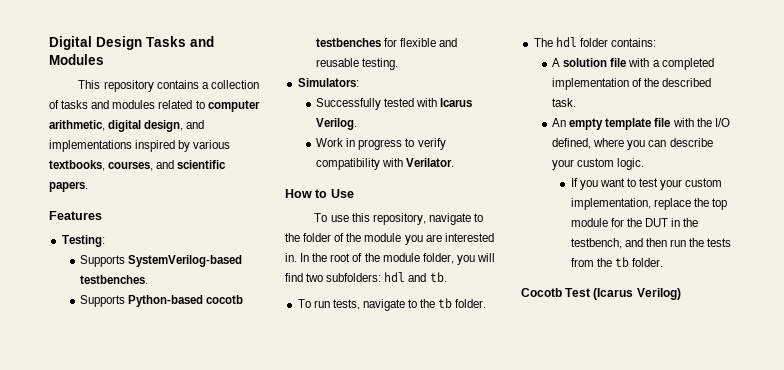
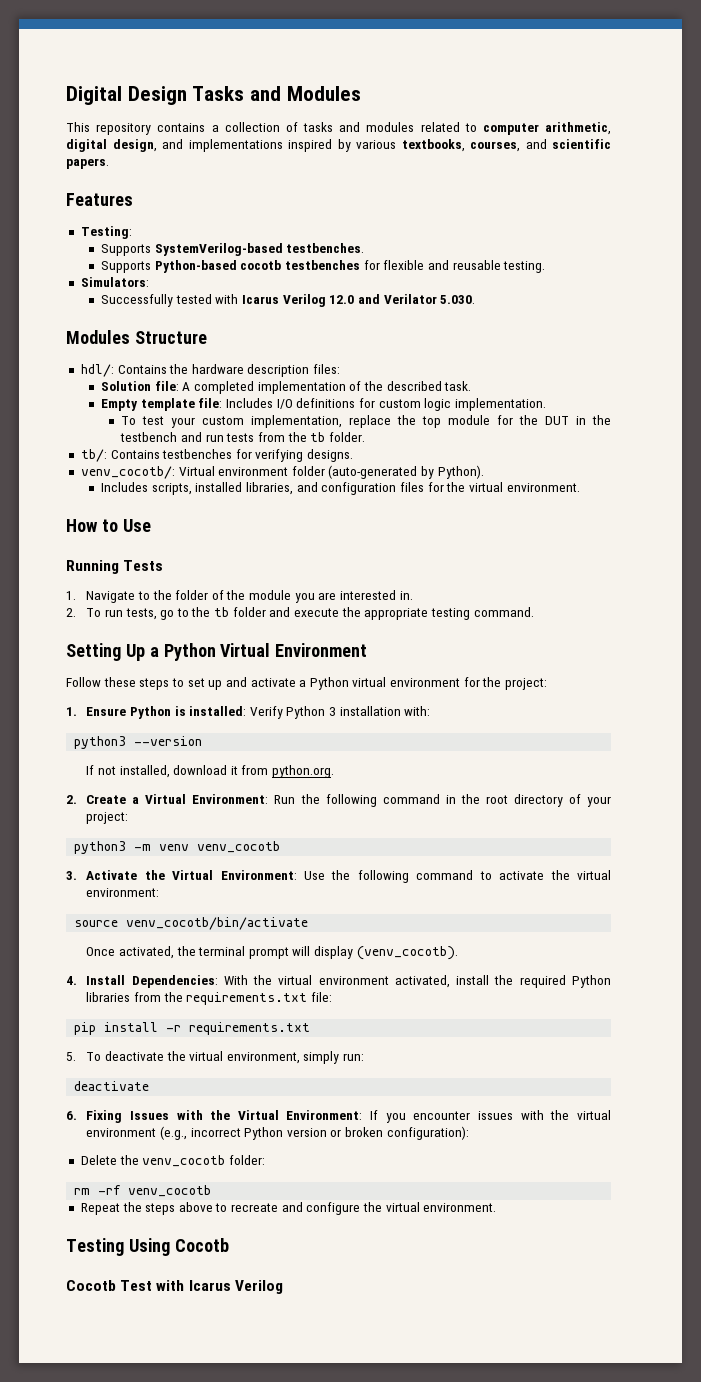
[316,118,358,130] [316,138,446,150] [316,158,455,170] [285,189,354,198] [314,213,484,225] [285,233,494,245] [285,253,495,265] [285,272,447,282] [297,298,487,311] [533,37,656,47] [552,58,660,67] Verilog. // Work in progress to verify compatibility with Verilator. // How to Use // To use this repository, navigate to the folder of the module you are interested in. In the root of the module folder, you will find two subfolders: hdl and tb. // To run tests, navigate to the tb folder. // The hdl folder contains: // A solution file with a -> [282,294,476,307] [66,330,207,344] [80,364,341,377] [101,381,191,391] Verilog 12.0 and Verilator 5.030. // Modules Structure // hdl/: Contains the hardware description files: // Solution file: A
[552,118,730,130] [552,138,713,150] [552,158,645,170] [570,178,636,190] An empty template file with the I/O defined, where you can describe your custom logic. // If you want to -> [101,398,546,411] [121,416,137,425] Empty template file: Includes I/O definitions for custom logic implementation. // To
[570,238,705,249] testbench, and then run the -> [120,432,224,442] testbench and run
(663, 262) none -> [80,449,354,462] [80,465,484,479] [101,482,580,495] [66,519,151,532] [66,560,164,574] [66,590,413,603] [66,607,534,620] [66,643,368,661] [66,677,548,690] [66,706,431,719] [74,736,203,749] [86,765,335,778] [66,794,611,807] [86,812,129,824] [74,841,281,854] [66,870,611,883] [86,888,160,897] [74,917,309,930] [86,946,458,960] [66,975,611,988] [86,992,332,1005] [74,1022,311,1035] [66,1051,365,1064] [74,1081,150,1091] [66,1110,612,1123] [86,1126,469,1140] [80,1155,265,1167] [74,1185,212,1197] [80,1202,497,1215] [66,1238,229,1256] // tb/: Contains testbenches for verifying designs. // venv_cocotb/: Virtual environment folder (auto-generated by Python). // Includes scripts, installed libraries, and configuration files for the virtual environment. // How to Use // Running Tests // 1. Navigate to the folder of the module you are interested in. // 2. To run tests, go to the tb folder and execute the appropriate testing command. // Setting Up a Python Virtual Environment // Follow these steps to set up and activate a Python virtual environment for the project: // 1. Ensure Python is installed: Verify Python 3 installation with: // python3 --version // If not installed, download it from python.org. // 2. Create a Virtual Environment: Run the following command in the root directory of your project: // python3 -m venv venv_cocotb // 3. Activate the Virtual Environment: Use the following command to activate the virtual environment: // source venv_cocotb/bin/activate // Once activated, the terminal prompt will display (venv_cocotb). // 4. Install Dependencies: With the virtual environment activated, install the required Python libraries from the requirements.txt file: // pip install -r requirements.txt // 5. To deactivate the virtual environment, simply run: // deactivate // 6. Fixing Issues with the Virtual Environment: If you encounter issues with the virtual environment (e.g., incorrect Python version or broken configuration): // Delete the venv_cocotb folder: // rm -rf venv_cocotb // Repeat the steps above to recreate and configure the virtual environment. // Testing Using Cocotb
[593,288,681,300] (Icarus Verilog) -> [156,1280,283,1294] with Icarus Verilog

